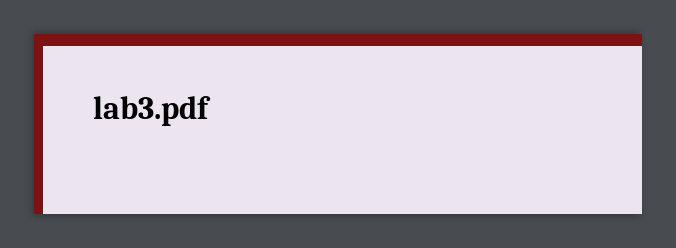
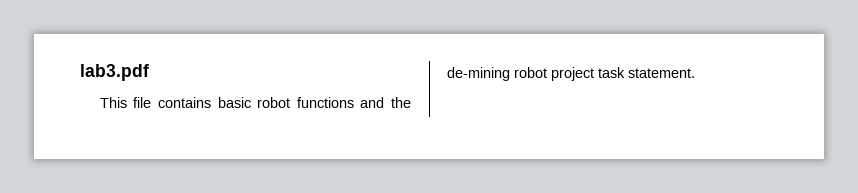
(211, 111) none -> [99,97,411,108] [447,67,695,81] // This file contains basic robot functions and the de-mining robot project task statement.

